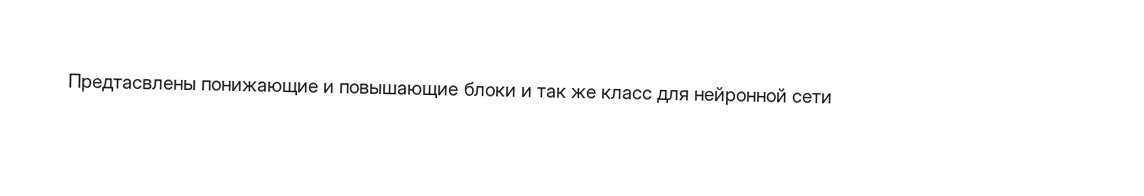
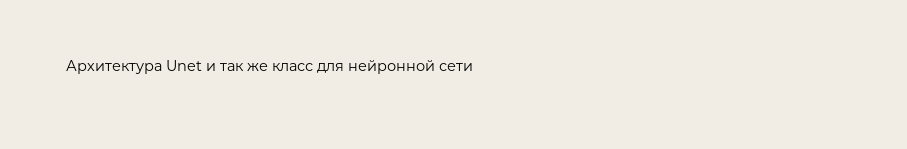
[68,73,517,99] Предтасвлены понижающие и повышающие блоки -> [66,60,202,74] Архитектура Unet

